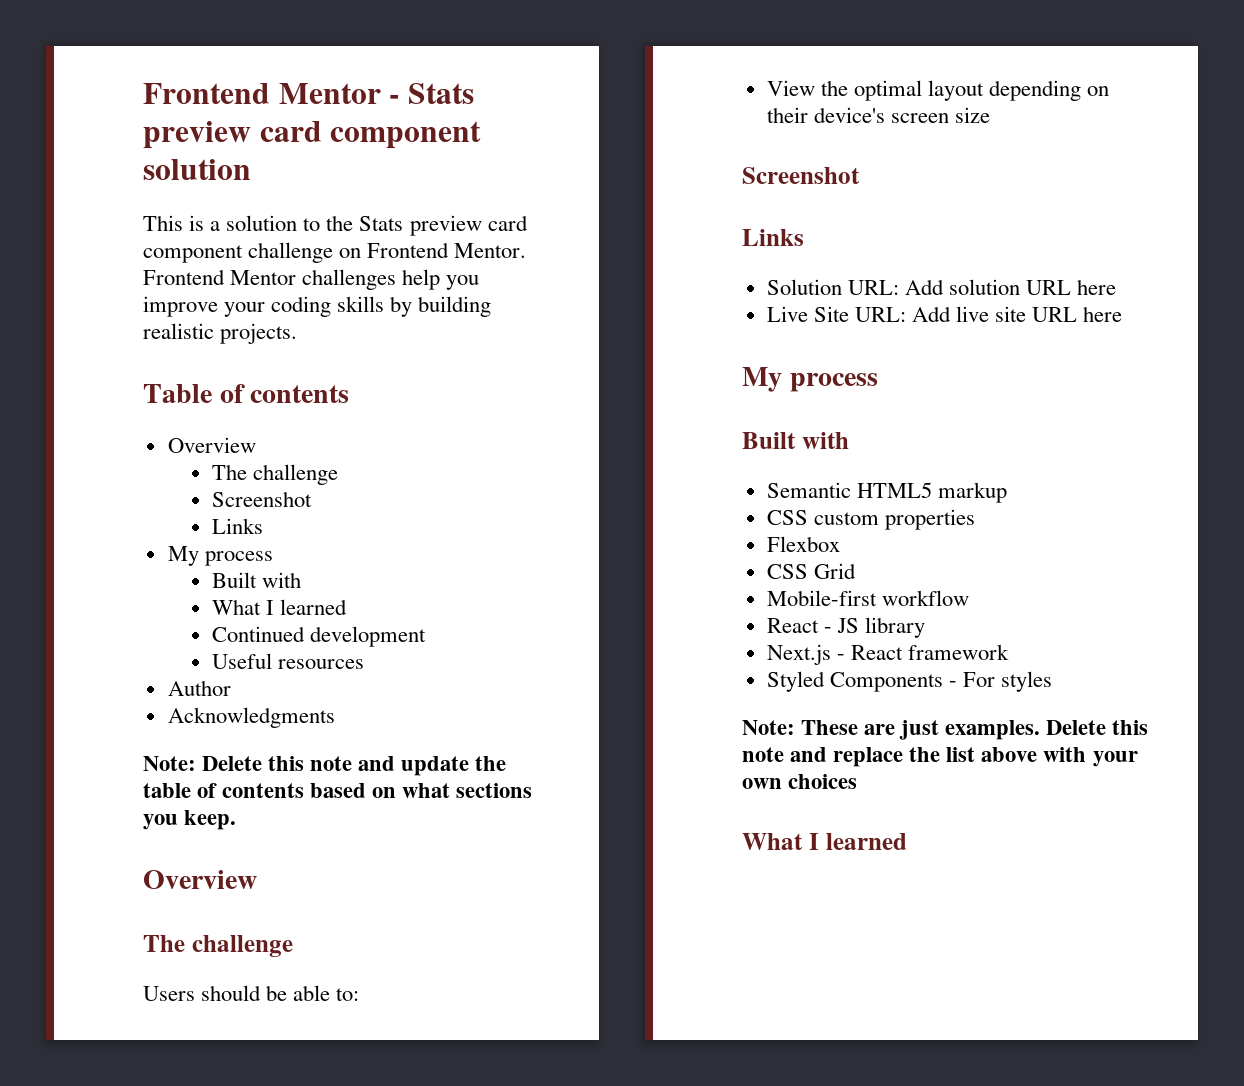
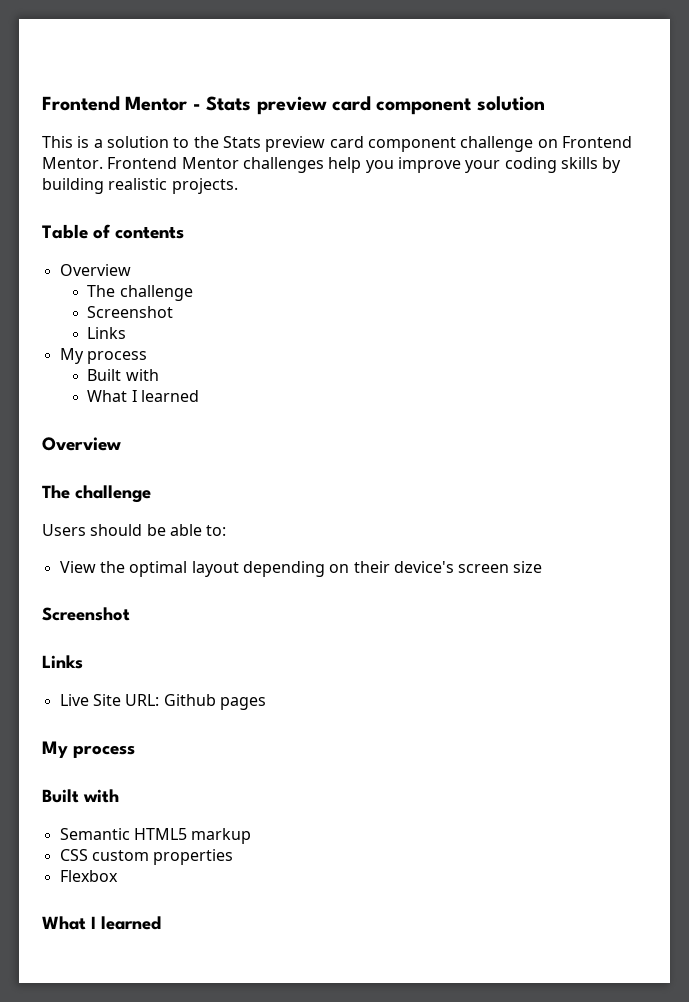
[212,626,427,647] [212,653,365,669] [167,680,231,696] [167,707,335,728] [143,756,507,776] [143,783,533,798] [143,810,237,830] // Continued development // Useful resources // Author // Acknowledgments // Note: Delete this note and update the table of contents based on what sections you keep. -> (199, 396) none
[766,279,1117,295] [766,306,1123,322] Solution URL: Add solution URL here // Live Site URL: Add live site URL here -> [59,694,266,710] Live Site URL: Github pages
[766,563,856,579] [766,590,969,606] [766,617,925,638] [766,644,1009,665] [766,671,1053,692] [742,720,1149,740] [742,747,1138,767] [742,774,858,789] // CSS Grid // Mobile-first workflow // React - JS library // Next.js - React framework // Styled Components - For styles // Note: These are just examples. Delete this note and replace the list above with your own choices -> (118, 876) none

